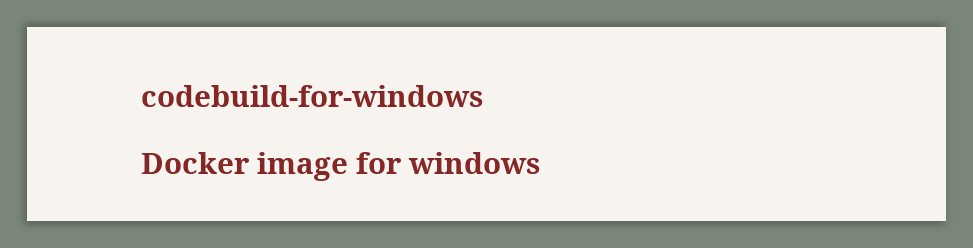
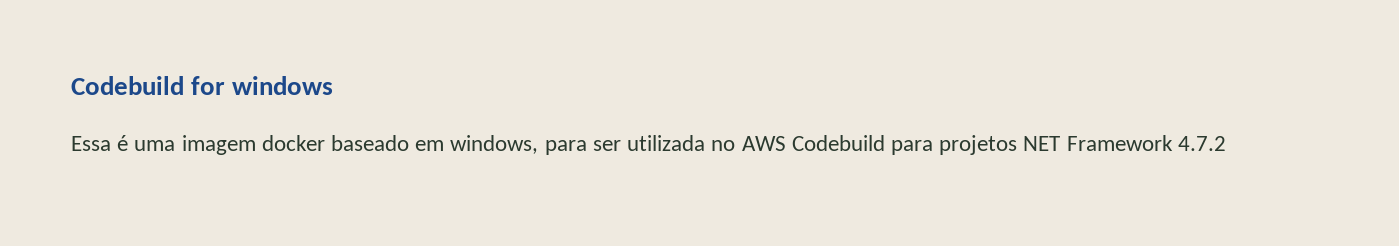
[141,85,483,107] [141,152,348,181] codebuild-for-windows // Docker image -> [71,76,184,95] Codebuild
(540, 163) none -> [71,135,1226,155] // Essa é uma imagem docker baseado em windows, para ser utilizada no AWS Codebuild para projetos NET Framework 4.7.2

